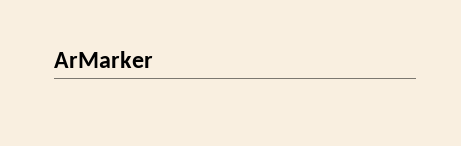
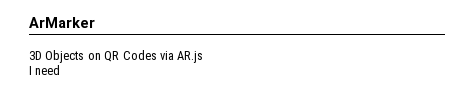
(153, 59) none -> [29,50,204,63] [29,65,61,75] // 3D Objects on QR Codes via AR.js // I need

